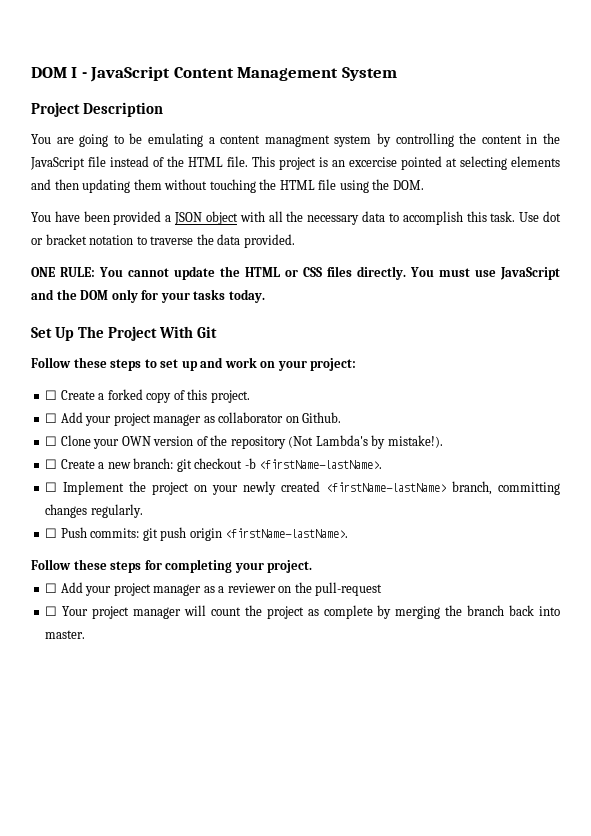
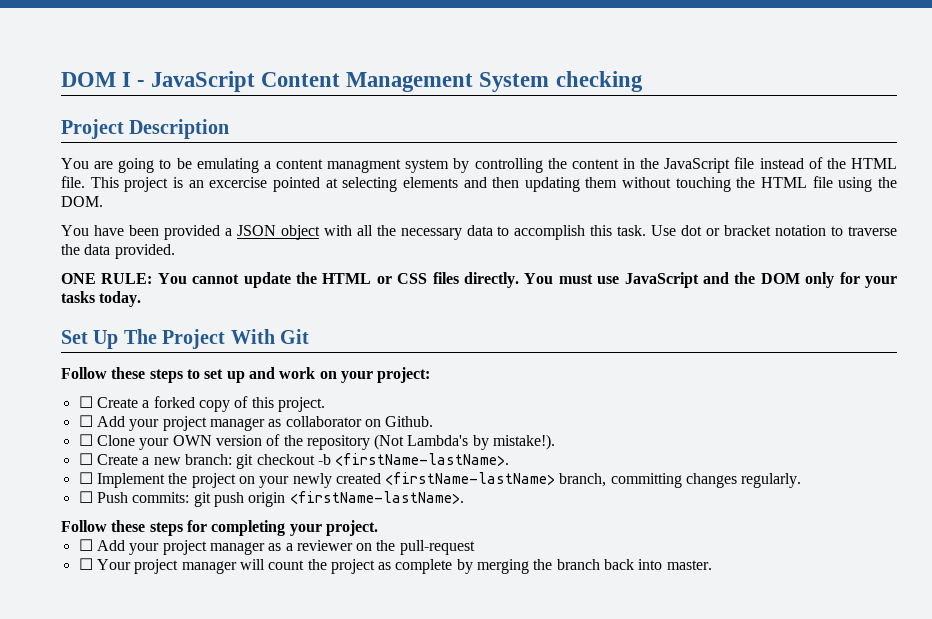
(397, 74) none -> [555,71,643,92] checking

